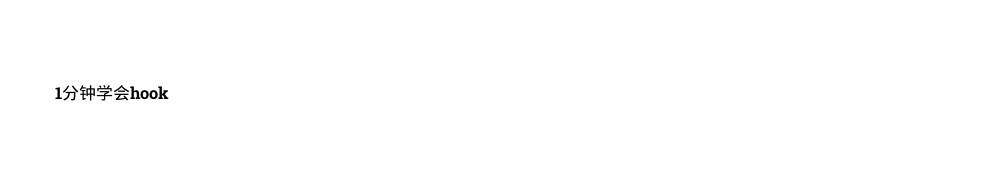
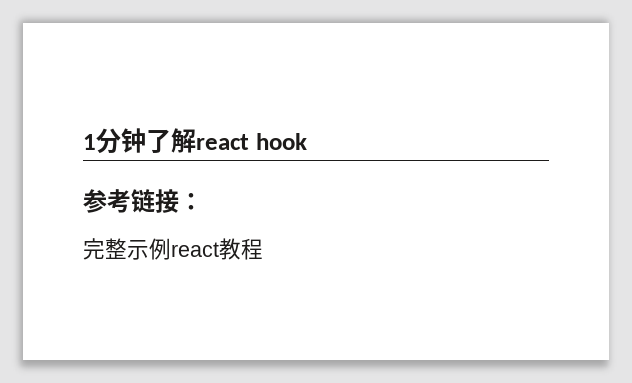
[96,85,130,101] 学会 -> [146,128,249,153] 了解react
(169, 93) none -> [83,189,203,213] [83,238,263,260] // 参考链接： // 完整示例react教程

